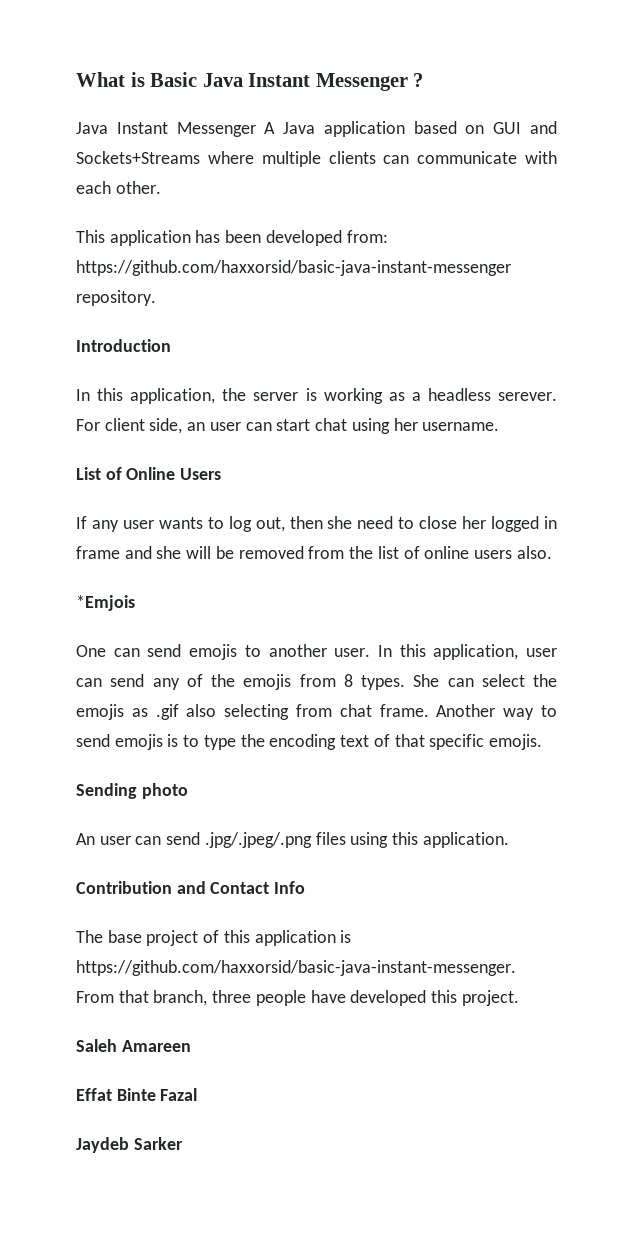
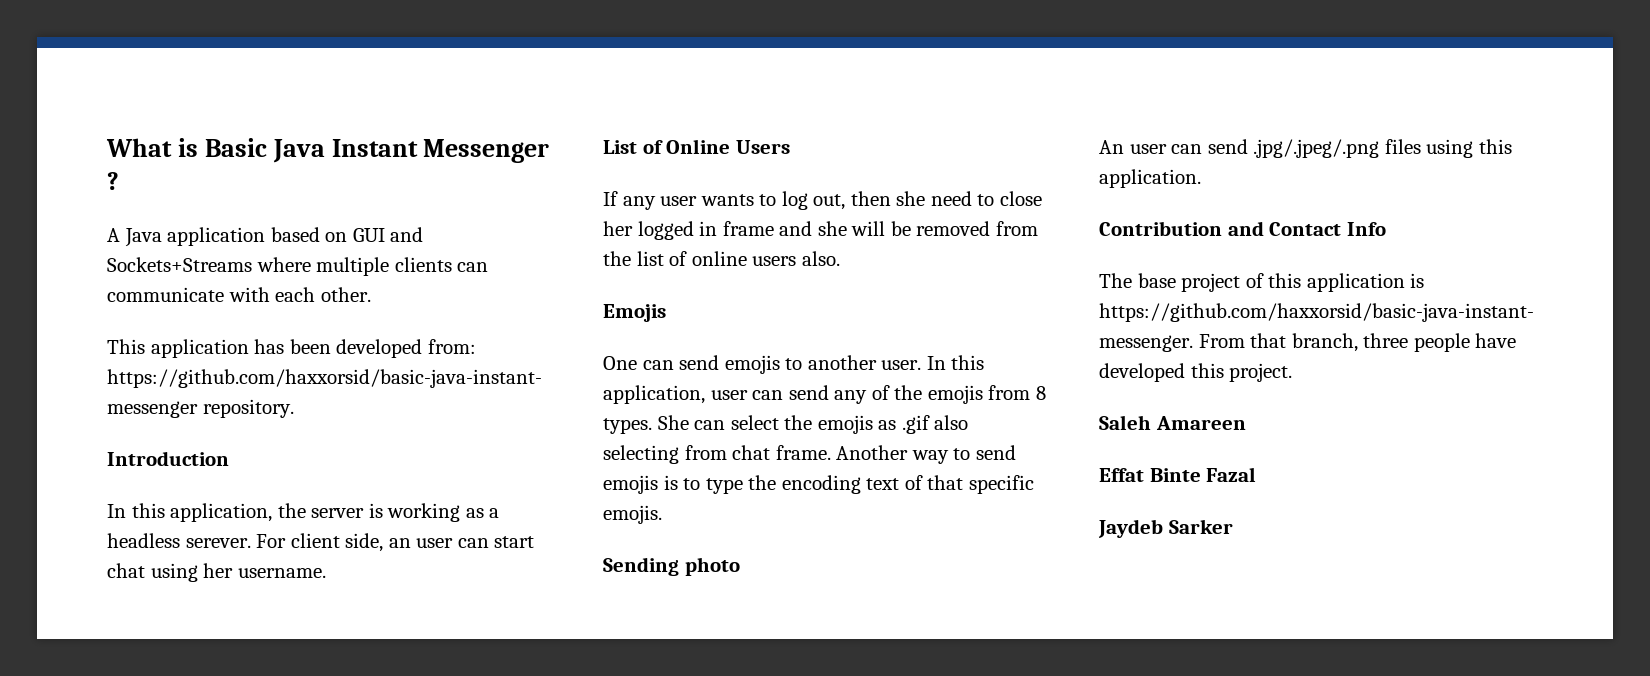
[76,122,256,137] Java Instant Messenger -> (119, 181) none
[76,595,135,611] *Emjois -> [603,304,666,322] Emojis

